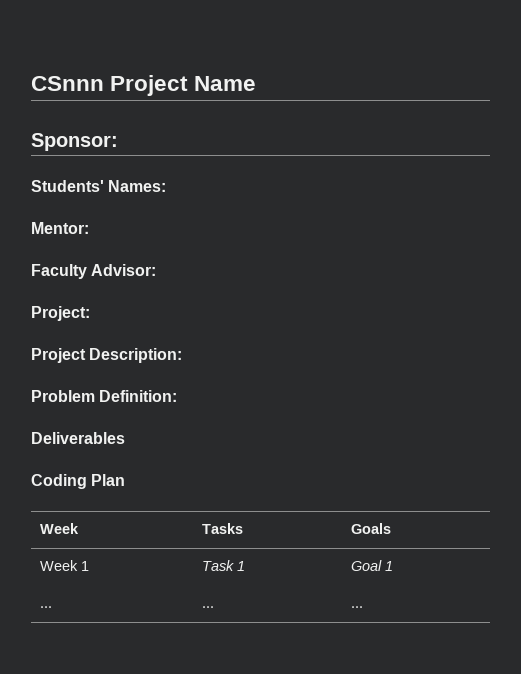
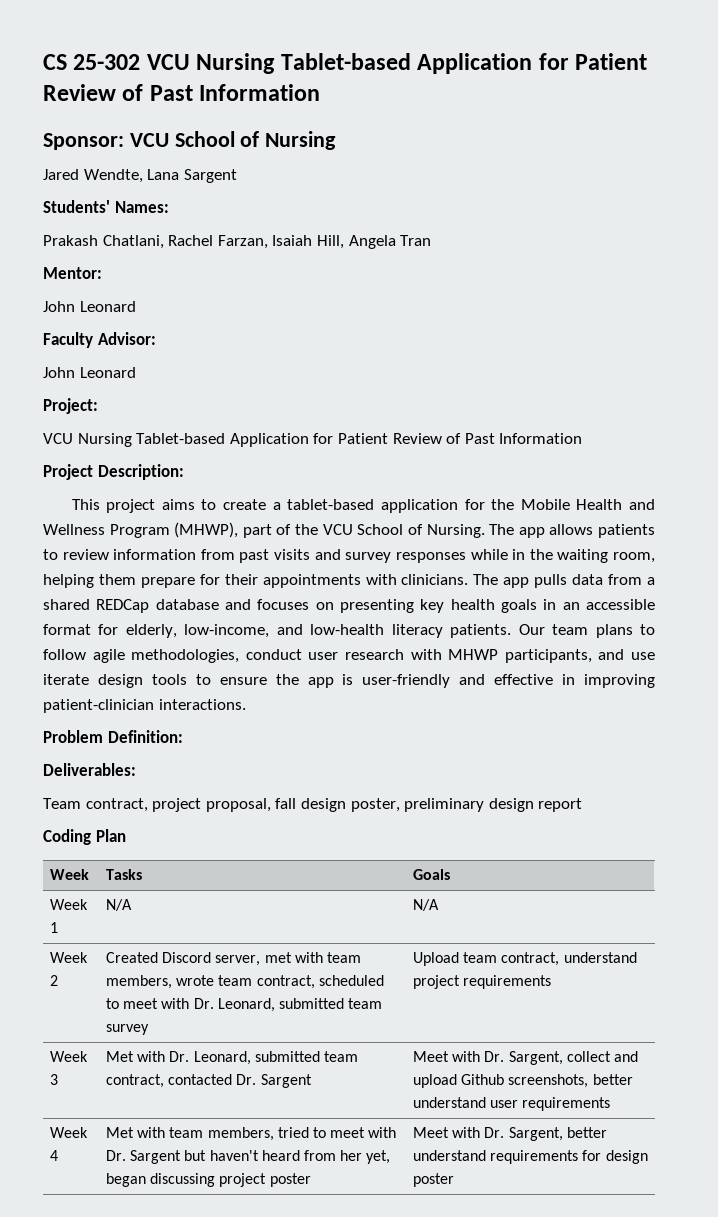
[31,75,257,96] [31,133,118,151] [31,180,167,192] CSnnn Project Name // Sponsor: // Students' Names: -> [43,53,648,74] [43,84,321,101] [43,131,337,150] [43,169,237,183] [43,200,169,213] [43,235,432,249] CS 25-302 VCU Nursing Tablet-based Application for Patient Review of Past Information // Sponsor: VCU School of Nursing // Jared Wendte, Lana Sargent // Students' Names: // Prakash Chatlani, Rachel Farzan, Isaiah Hill, Angela Tran
(89, 228) none -> [43,301,136,312] // John Leonard
(157, 270) none -> [43,367,136,378] // John Leonard
[31,348,183,363] [31,390,178,402] [31,432,125,444] Project Description: // Problem Definition: // Deliverables -> [43,433,583,447] [43,464,184,480] [71,499,655,513] [43,522,655,538] [43,549,655,563] [43,574,655,588] [43,599,655,613] [43,624,655,638] [43,649,656,663] [43,674,655,688] [43,699,246,713] [43,730,183,743] [43,763,136,776] [43,798,583,812] VCU Nursing Tablet-based Application for Patient Review of Past Information // Project Description: // This project aims to create a tablet-based application for the Mobile Health and Wellness Program (MHWP), part of the VCU School of Nursing. The app allows patients to review information from past visits and survey responses while in the waiting room, helping them prepare for their appointments with clinicians. The app pulls data from a shared REDCap database and focuses on presenting key health goals in an accessible format for elderly, low-income, and low-health literacy patients. Our team plans to follow agile methodologies, conduct user research with MHWP participants, and use iterate design tools to ensure the app is user-friendly and effective in improving patient-clinician interactions. // Problem Definition: // Deliverables: // Team contract, project proposal, fall design poster, preliminary design report
[202,560,246,571] [351,560,394,571] [40,606,53,608] [202,606,215,608] [351,606,364,608] Task 1 | Goal 1 // ... | ... | ... -> [106,899,133,911] [413,899,440,911] [50,952,89,963] [50,975,59,986] [106,952,361,966] [106,975,384,989] [106,998,383,1012] [106,1024,150,1035] [413,952,637,966] [413,975,552,989] [50,1051,89,1062] [50,1074,59,1085] [106,1051,358,1065] [106,1074,312,1088] [413,1051,638,1065] [413,1074,633,1088] [413,1097,611,1111] [50,1127,89,1138] [50,1150,59,1161] [106,1127,397,1141] [106,1150,391,1164] [106,1173,311,1187] [413,1127,607,1141] [413,1150,648,1164] [413,1173,455,1187] N/A | N/A // Week 2 | Created Discord server, met with team members, wrote team contract, scheduled to meet with Dr. Leonard, submitted team survey | Upload team contract, understand project requirements // Week 3 | Met with Dr. Leonard, submitted team contract, contacted Dr. Sargent | Meet with Dr. Sargent, collect and upload Github screenshots, better understand user requirements // Week 4 | Met with team members, tried to meet with Dr. Sargent but haven't heard from her yet, began discussing project poster | Meet with Dr. Sargent, better understand requirements for design poster

